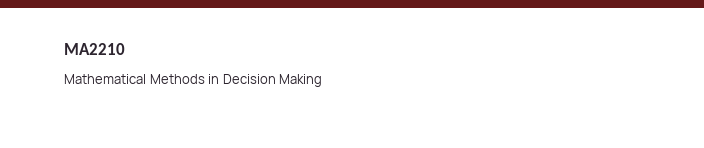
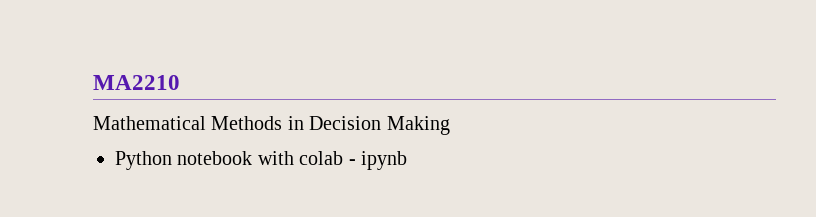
(323, 80) none -> [115,151,407,170] // Python notebook with colab - ipynb

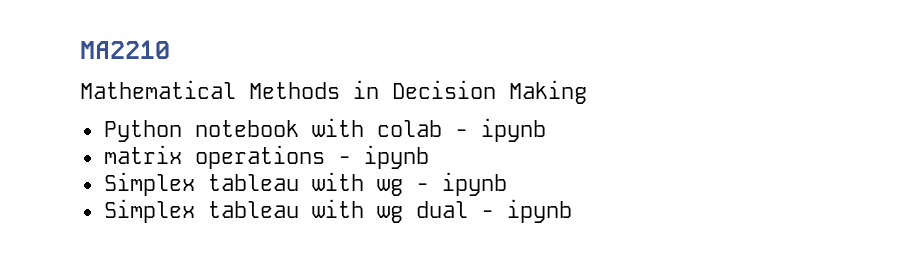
(407, 160) none -> [103,145,429,169] [103,172,507,196] [103,199,572,223] // matrix operations - ipynb // Simplex tableau with wg - ipynb // Simplex tableau with wg dual - ipynb

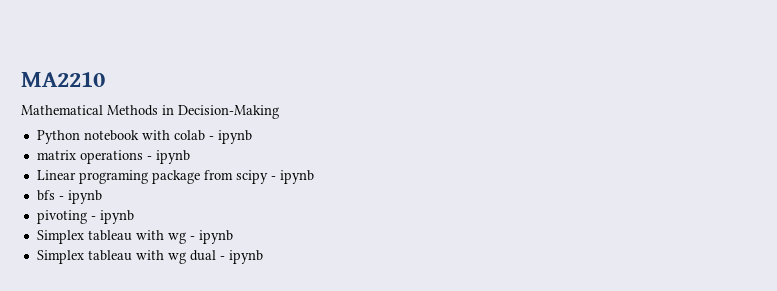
[392,80,587,104] Decision Making -> [178,105,279,119] Decision-Making
(429, 157) none -> [36,170,314,184] [36,190,102,204] [36,210,134,224] // Linear programing package from scipy - ipynb // bfs - ipynb // pivoting - ipynb

